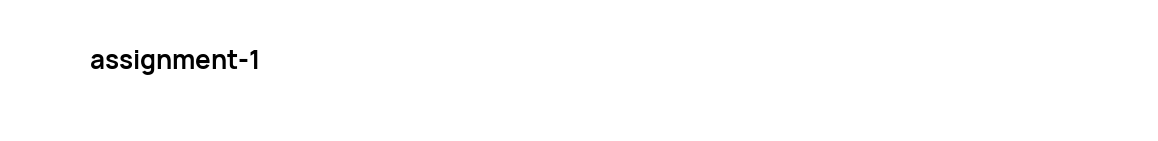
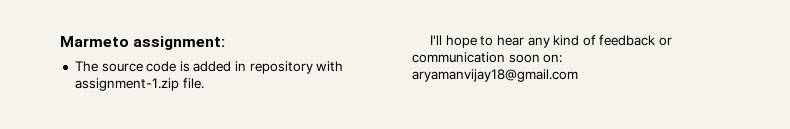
[90,50,260,75] assignment-1 -> [60,36,226,50] [74,61,344,74] [74,78,204,91] [429,35,673,48] [412,52,563,63] [412,69,578,82] Marmeto assignment: // The source code is added in repository with assignment-1.zip file. // I'll hope to hear any kind of feedback or communication soon on: aryamanvijay18@gmail.com

